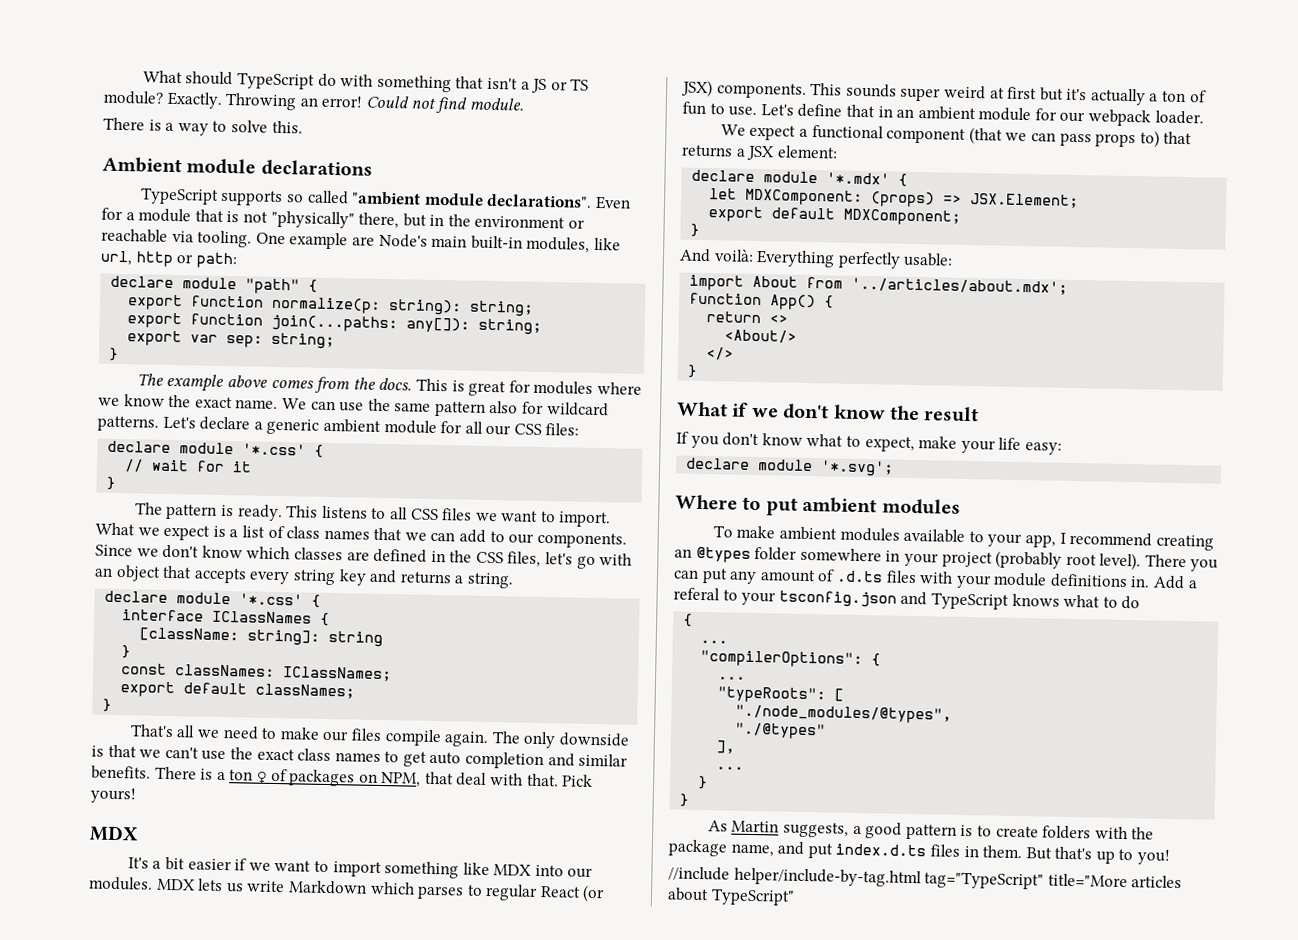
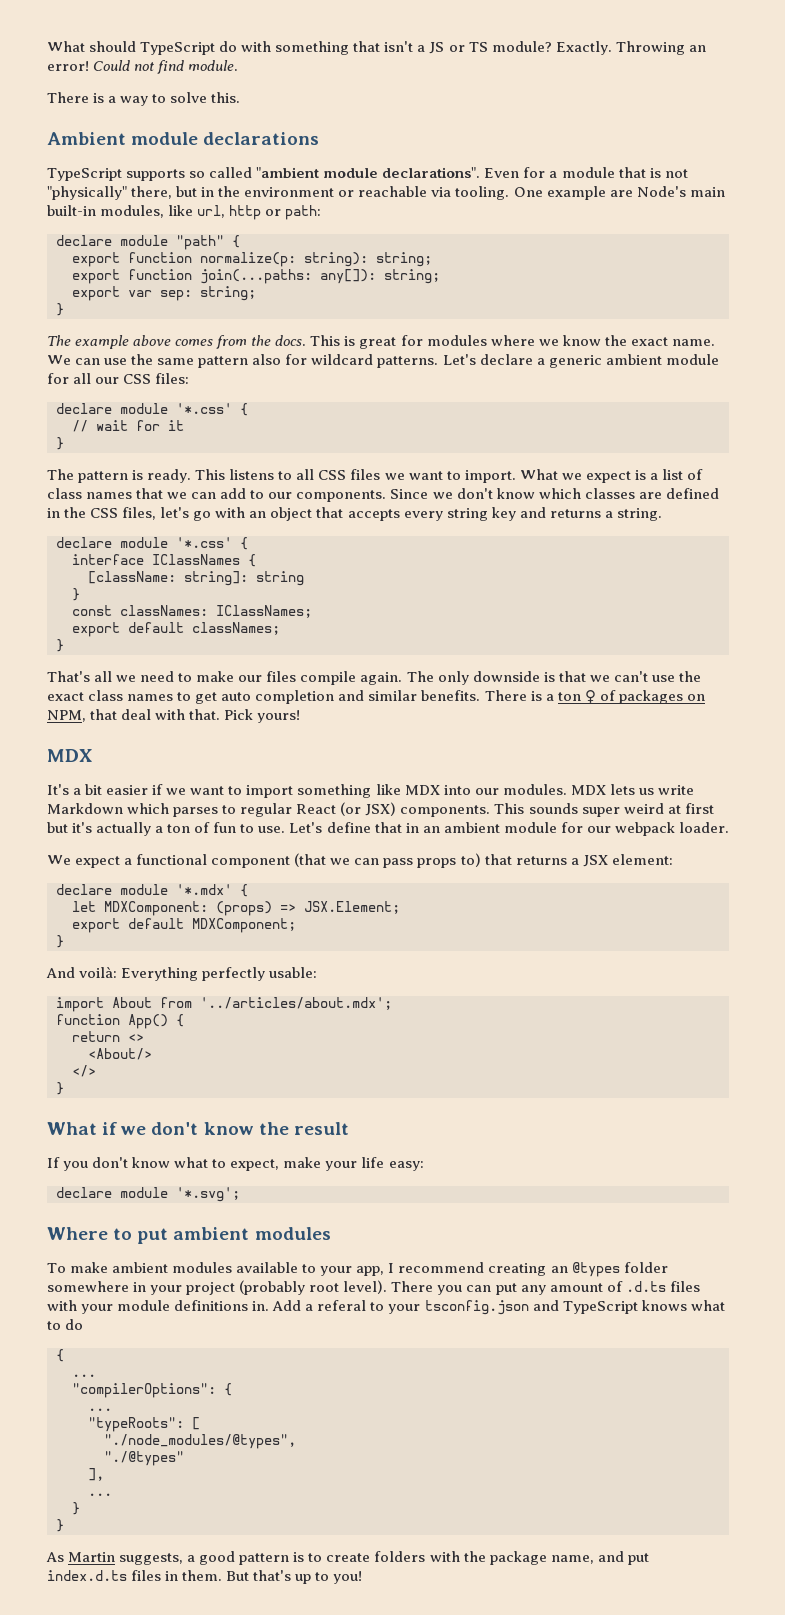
[668,866,1183,890] [667,887,795,906] // //include helper/include-by-tag.html tag="TypeScript" title="More articles about TypeScript" -> (363, 1577) none

